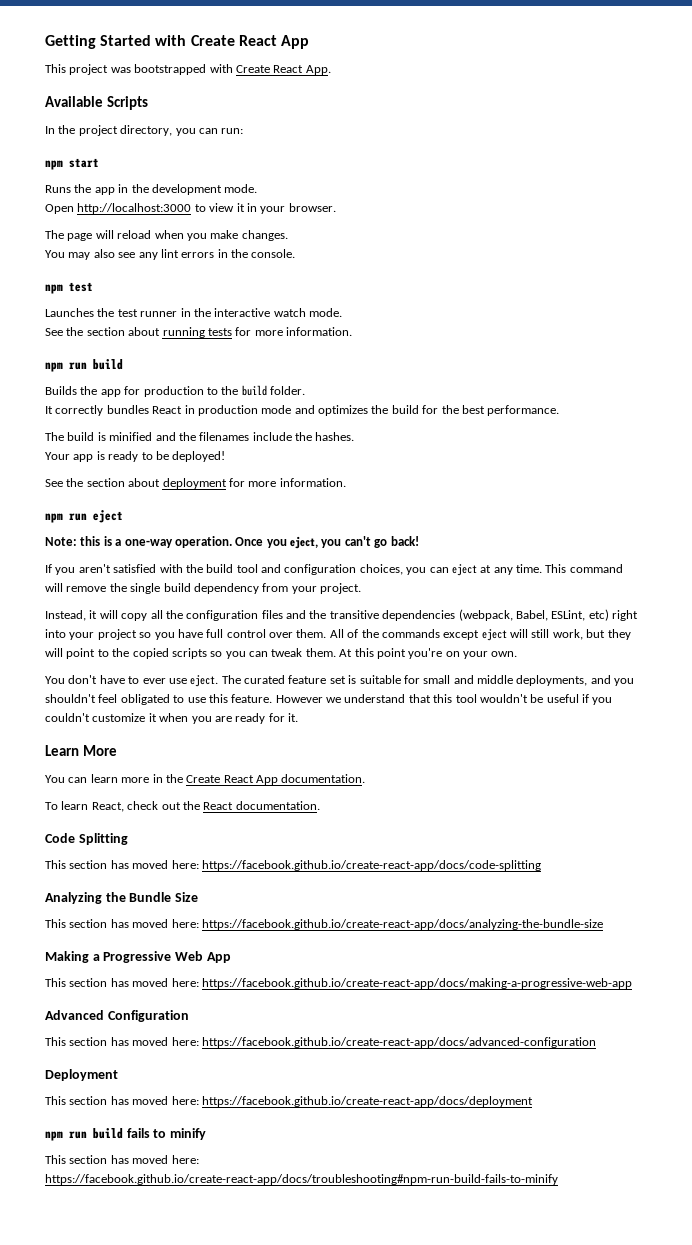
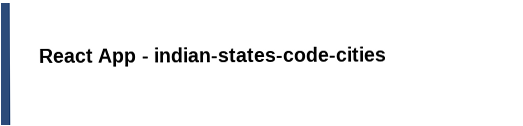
[45,35,309,49] [45,64,331,75] [45,96,148,110] [45,125,244,136] [45,158,99,170] [45,184,258,195] [45,203,336,214] [45,230,288,241] [45,249,296,260] [45,282,93,294] [45,308,342,317] [45,327,352,338] [45,359,123,372] [45,385,305,397] [45,405,560,416] [45,432,355,441] [45,451,226,462] [45,478,346,489] [45,510,123,523] [45,536,419,549] [45,564,623,576] [45,583,361,594] [45,609,638,621] [45,629,631,641] [45,648,518,659] [45,675,635,687] [45,694,613,705] [45,713,298,724] [45,745,117,756] [45,774,366,785] [45,801,320,812] [45,833,128,845] [45,860,541,871] [45,892,198,904] [45,919,603,930] [45,951,231,963] [45,978,632,989] [45,1010,189,1022] [45,1037,596,1048] [45,1069,118,1081] [45,1096,533,1107] [45,1128,206,1141] [45,1155,199,1164] [45,1174,558,1185] Getting Started with Create React App // This project was bootstrapped with Create React App. // Available Scripts // In the project directory, you can run: // npm start // Runs the app in the development mode. // Open http://localhost:3000 to view it in your browser. // The page will reload when you make changes. // You may also see any lint errors in the console. // npm test // Launches the test runner in the interactive watch mode. // See the section about running tests for more information. // npm run build // Builds the app for production to the build folder. // It correctly bundles React in production mode and optimizes the build for the best performance. // The build is minified and the filenames include the hashes. // Your app is ready to be deployed! // See the section about deployment for more information. // npm run eject // Note: this is a one-way operation. Once you eject, you can't go back! // If you aren't satisfied with the build tool and configuration choices, you can eject at any time. This command will remove the single build dependency from your project. // Instead, it will copy all the configuration files and the transitive dependencies (webpack, Babel, ESLint, etc) right into your project so you have full control over them. All of the commands except eject will still work, but they will point to the copied scripts so you can tweak them. At this point you're on your own. // You don't have to ever use eject. The curated feature set is suitable for small and middle deployments, and you shouldn't feel obligated to use this feature. However we understand that this tool wouldn't be useful if you couldn't customize it when you are ready for it. // Learn More // You can learn more in the Create React App documentation. // To learn React, check out the React documentation. // Code Splitting // This section has moved here: https://facebook.github.io/create-react-app/docs/code-splitting // Analyzing the Bundle Size // This section has moved here: https://facebook.github.io/create-react-app/docs/analyzing-the-bundle-size // Making a Progressive Web App // This section has moved here: https://facebook.github.io/create-react-app/docs/making-a-progressive-web-app // Advanced Configuration // This section has moved here: https://facebook.github.io/create-react-app/docs/advanced-configuration // Deployment // This section has moved here: https://facebook.github.io/create-react-app/docs/deployment // npm run build fails to minify // This section has moved here: https://facebook.github.io/create-react-app/docs/troubleshooting#npm-run-build-fails-to-minify -> [38,46,386,67] React App - indian-states-code-cities

